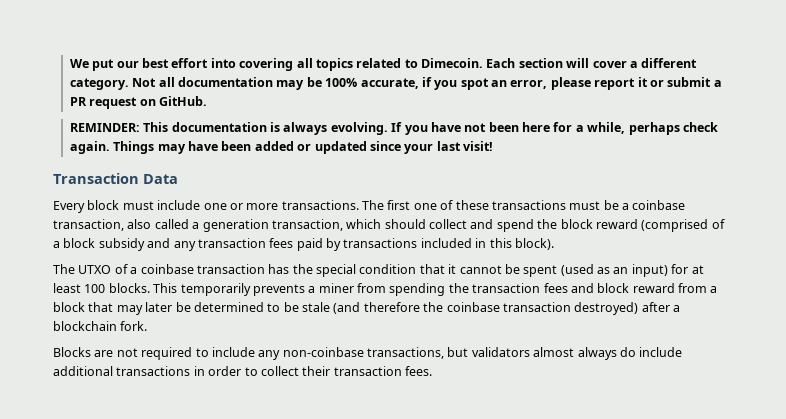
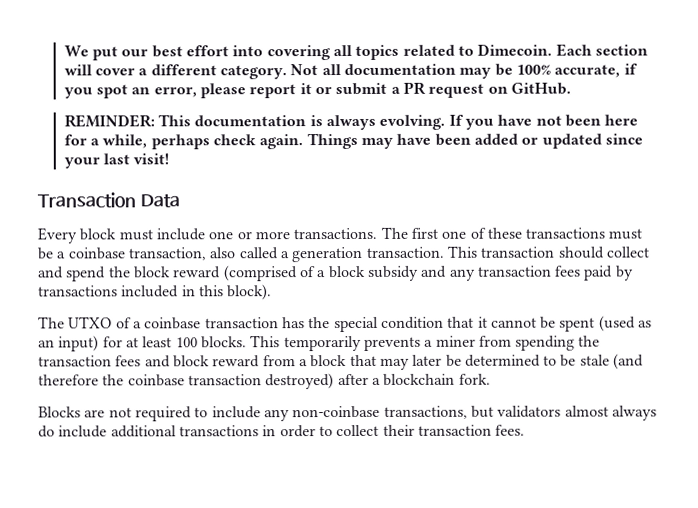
[271,219,382,231] transaction, which -> [365,245,556,258] transaction. This transaction

